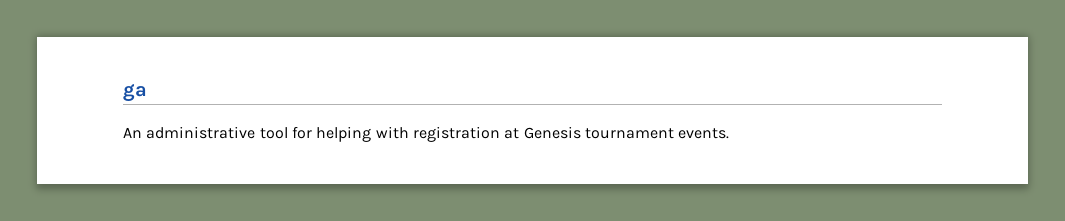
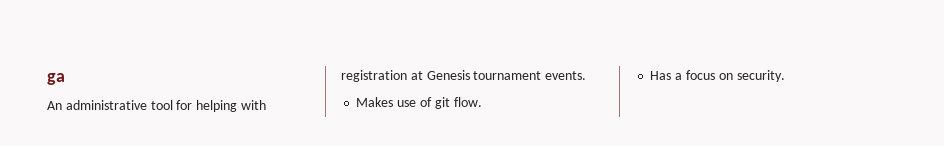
(730, 133) none -> [356,97,482,109] [650,70,785,82] // Makes use of git flow. // Has a focus on security.

